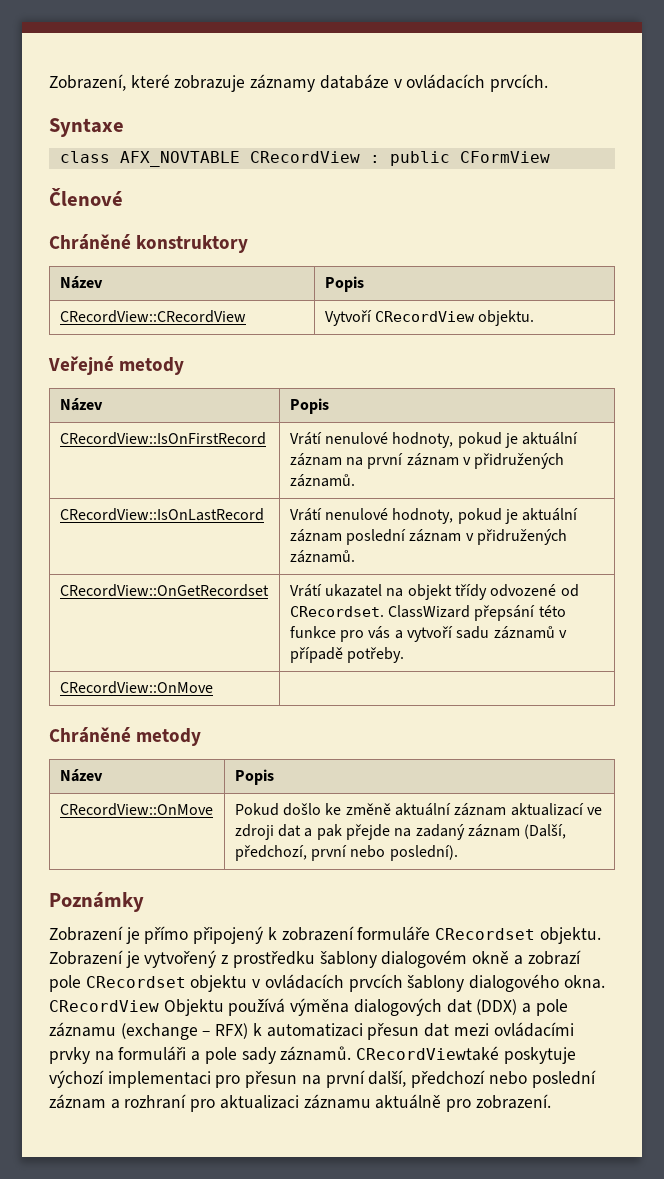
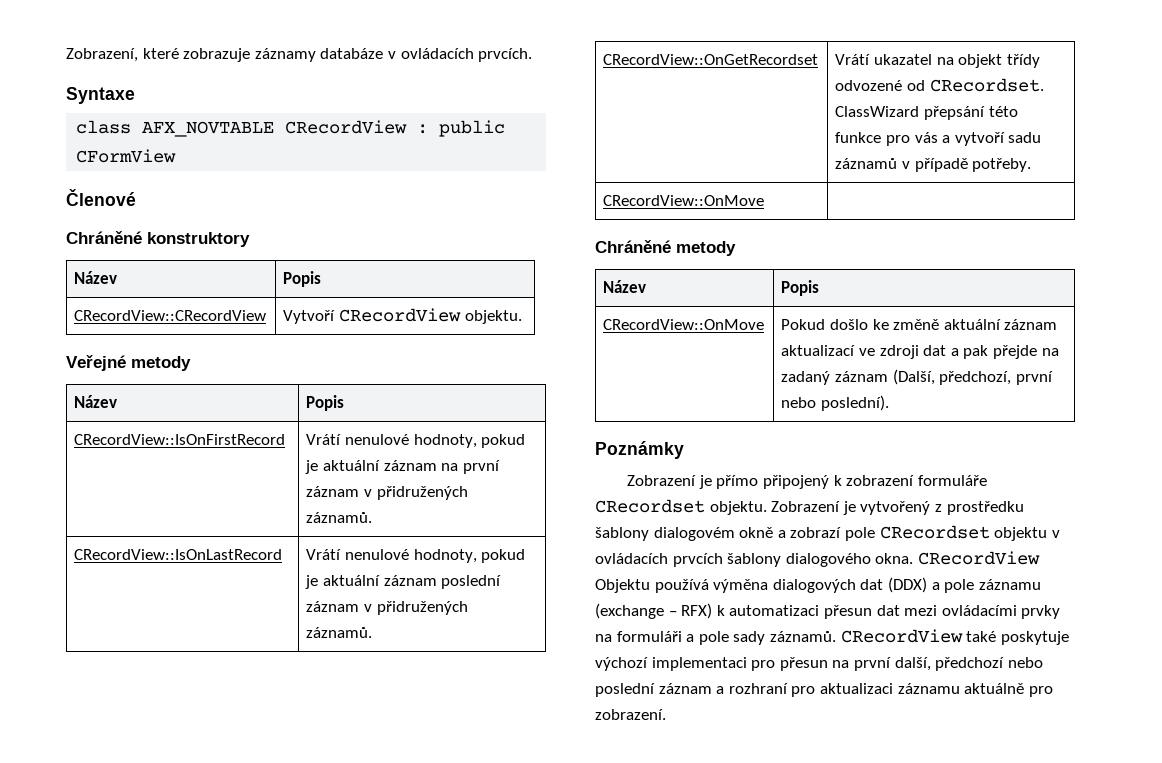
[356,1046,500,1061] CRecordViewtaké -> [840,629,997,643] CRecordView také

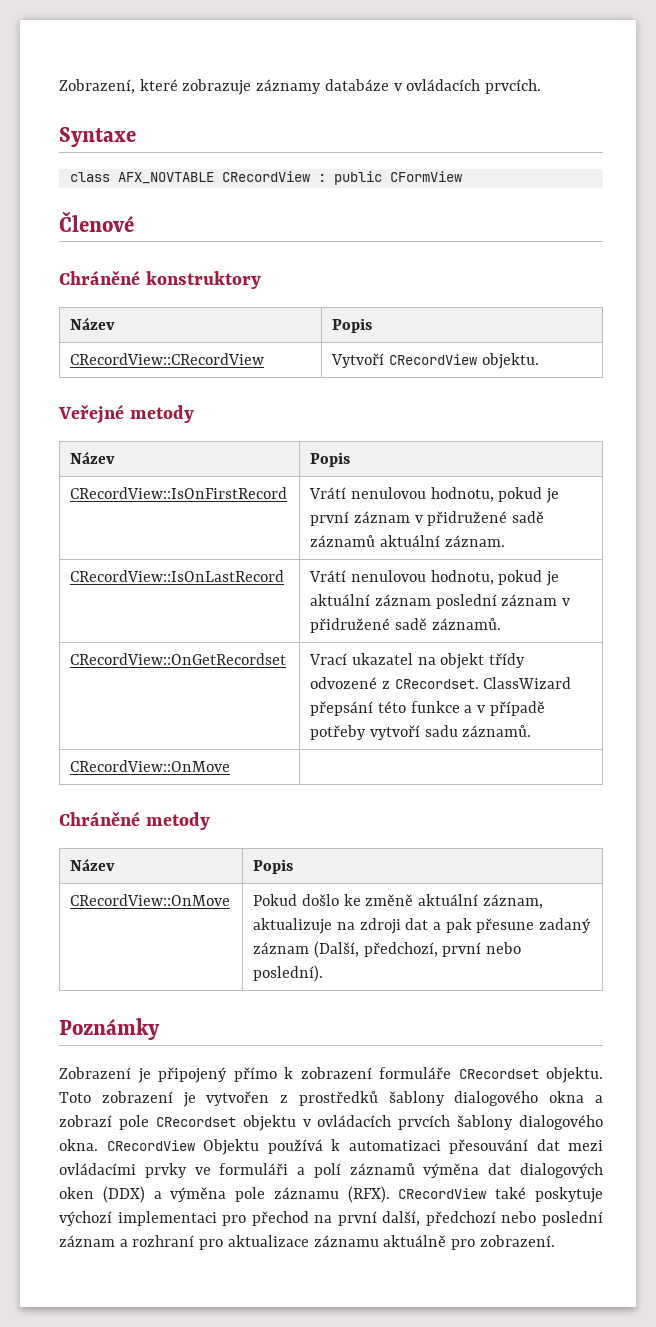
[344,434,526,448] [305,460,500,474] [306,486,468,500] [306,512,373,523] nenulové hodnoty, pokud je aktuální záznam na první záznam v přidružených záznamů. -> [350,487,559,503] [310,511,544,526] [310,535,505,547] nenulovou hodnotu, pokud je první záznam v přidružené sadě záznamů aktuální záznam.
[344,549,477,563] nenulové hodnoty, -> [350,570,494,585] nenulovou hodnotu,
[376,601,468,615] přidružených -> [310,618,427,633] přidružené sadě
[835,54,871,65] Vrátí -> [309,653,348,665] Vrací
[906,80,925,91] od -> [381,681,390,689] z
[885,132,1042,146] [835,158,1032,172] pro vás a vytvoří sadu záznamů v případě potřeby. -> [464,701,545,716] [310,725,532,740] a v případě potřeby vytvoří sadu záznamů.
[1004,319,1058,330] [781,345,875,356] záznam aktualizací ve -> [482,894,543,909] [253,918,355,934] záznam, aktualizuje na
[992,345,1059,359] přejde na -> [476,918,535,933] přesune
[716,475,830,489] přímo připojený -> [158,1067,277,1083] připojený přímo
[771,501,1024,515] [595,527,774,541] Zobrazení je vytvořený z prostředku šablony dialogovém okně -> [59,1091,585,1107] Toto zobrazení je vytvořen z prostředků šablony dialogového okna
[713,577,1041,593] [595,603,713,619] výměna dialogových dat (DDX) a pole záznamu (exchange – RFX) -> (323, 1146) none
[823,605,872,619] přesun -> [449,1139,528,1154] přesouvání
[595,634,612,642] na -> [194,1167,211,1175] ve
[698,631,836,645] pole sady záznamů. -> [313,1163,603,1178] [59,1186,390,1203] polí záznamů výměna dat dialogových oken (DDX) a výměna pole záznamu (RFX).
[779,657,828,671] přesun -> [251,1211,309,1226] přechod
[819,683,893,694] aktualizaci -> [227,1235,309,1247] aktualizace

